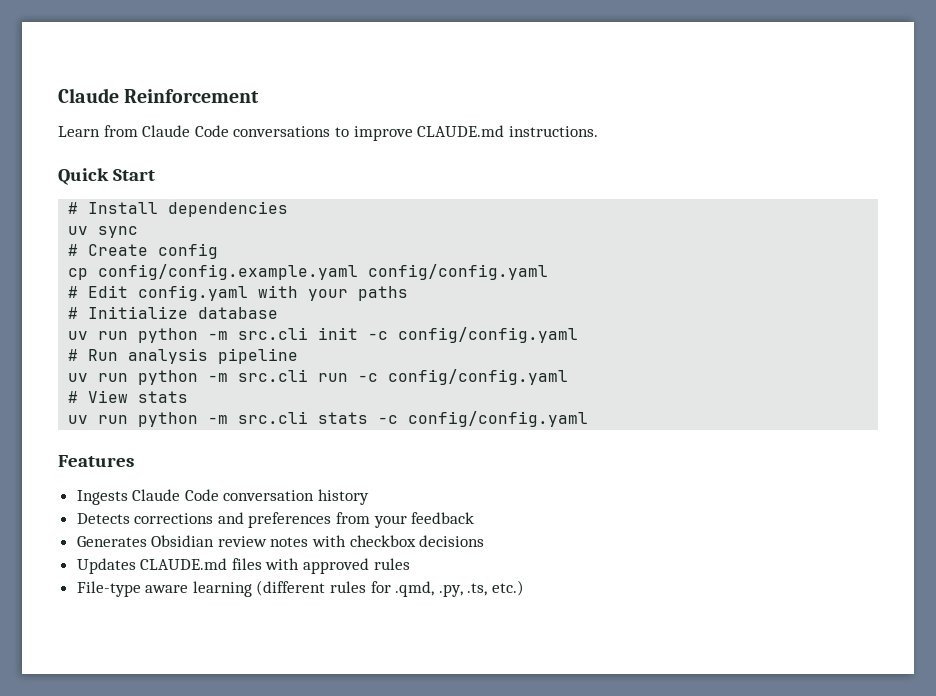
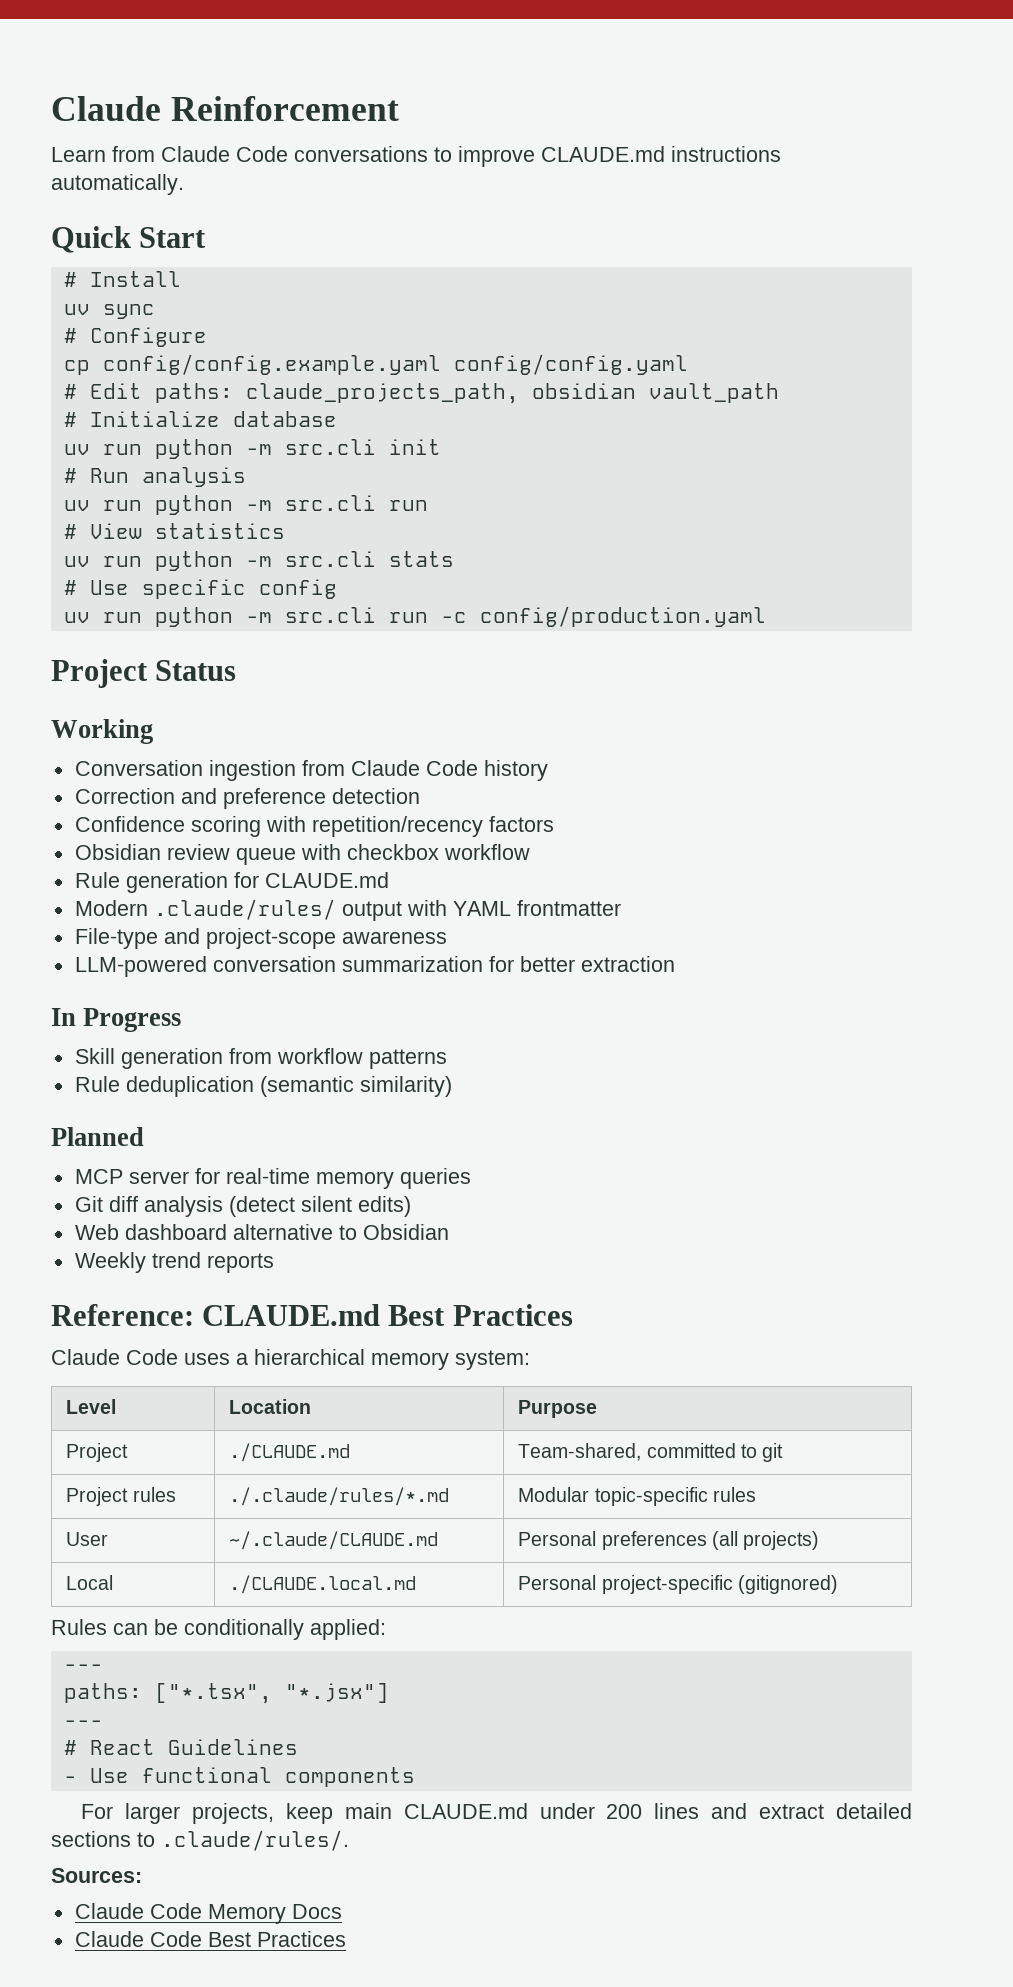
[508,126,598,137] instructions. -> [671,146,781,162] [51,174,184,195] instructions automatically.
[168,201,289,217] dependencies -> (181, 279) none
[88,243,219,259] Create config -> [89,327,207,347] Configure
[138,285,409,301] config.yaml with your paths -> [154,383,779,404] paths: claude_projects_path, obsidian vault_path
[368,327,579,343] -c config/config.yaml -> (441, 447) none
[218,348,299,364] pipeline -> [63,495,428,515] [63,523,285,539] [63,551,454,571] [63,579,337,599] // uv run python -m src.cli run // # View statistics // uv run python -m src.cli stats // # Use specific config
[388,369,569,385] [68,390,189,403] [68,411,589,427] [58,455,134,467] [76,489,370,505] [76,512,475,528] [76,535,485,547] [76,558,410,574] [76,580,525,597] config/config.yaml // # View stats // uv run python -m src.cli stats -c config/config.yaml // Features // Ingests Claude Code conversation history // Detects corrections and preferences from your feedback // Generates Obsidian review notes with checkbox decisions // Updates CLAUDE.md files with approved rules // File-type aware learning (different rules for .qmd, .py, .ts, etc.) -> [479,606,766,627] [51,659,237,688] [51,719,153,744] [74,760,548,781] [74,788,420,809] [74,816,554,837] [74,844,530,865] [74,872,389,893] [74,899,621,921] [74,928,447,949] [74,956,675,977] [51,1008,182,1032] [74,1048,447,1069] [74,1076,452,1097] [51,1127,144,1146] [74,1168,471,1189] [74,1196,411,1217] [74,1224,449,1240] [74,1252,274,1273] [51,1304,573,1326] [51,1349,530,1370] [66,1399,117,1414] [229,1399,312,1414] [518,1400,598,1418] [66,1443,129,1462] [229,1443,351,1462] [518,1443,784,1462] [66,1487,176,1506] [229,1487,450,1506] [518,1487,756,1506] [66,1532,109,1546] [229,1531,439,1550] [518,1531,820,1550] [66,1575,114,1590] [229,1575,417,1594] [518,1575,838,1594] [51,1619,386,1640] [63,1664,103,1671] [63,1683,389,1704] [63,1720,103,1727] [63,1739,298,1755] [63,1767,415,1787] [81,1803,912,1824] [51,1830,349,1851] [51,1868,142,1883] [74,1903,342,1924] [74,1931,346,1947] config/production.yaml // Project Status // Working // Conversation ingestion from Claude Code history // Correction and preference detection // Confidence scoring with repetition/recency factors // Obsidian review queue with checkbox workflow // Rule generation for CLAUDE.md // Modern .claude/rules/ output with YAML frontmatter // File-type and project-scope awareness // LLM-powered conversation summarization for better extraction // In Progress // Skill generation from workflow patterns // Rule deduplication (semantic similarity) // Planned // MCP server for real-time memory queries // Git diff analysis (detect silent edits) // Web dashboard alternative to Obsidian // Weekly trend reports // Reference: CLAUDE.md Best Practices // Claude Code uses a hierarchical memory system: // Level | Location | Purpose // Project | ./CLAUDE.md | Team-shared, committed to git // Project rules | ./.claude/rules/*.md | Modular topic-specific rules // User | ~/.claude/CLAUDE.md | Personal preferences (all projects) // Local | ./CLAUDE.local.md | Personal project-specific (gitignored) // Rules can be conditionally applied: // --- // paths: ["*.tsx", "*.jsx"] // --- // # React Guidelines // - Use functional components // For larger projects, keep main CLAUDE.md under 200 lines and extract detailed sections to .claude/rules/. // Sources: // Claude Code Memory Docs // Claude Code Best Practices

